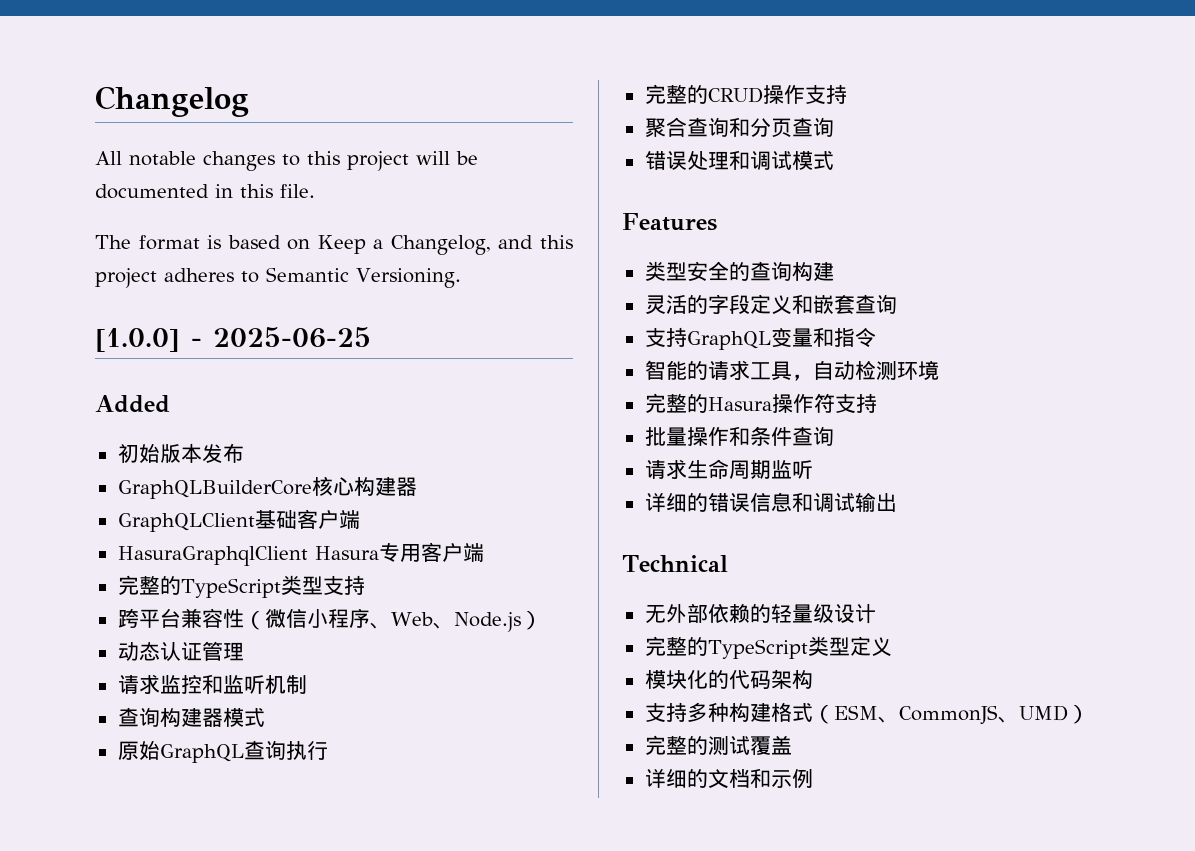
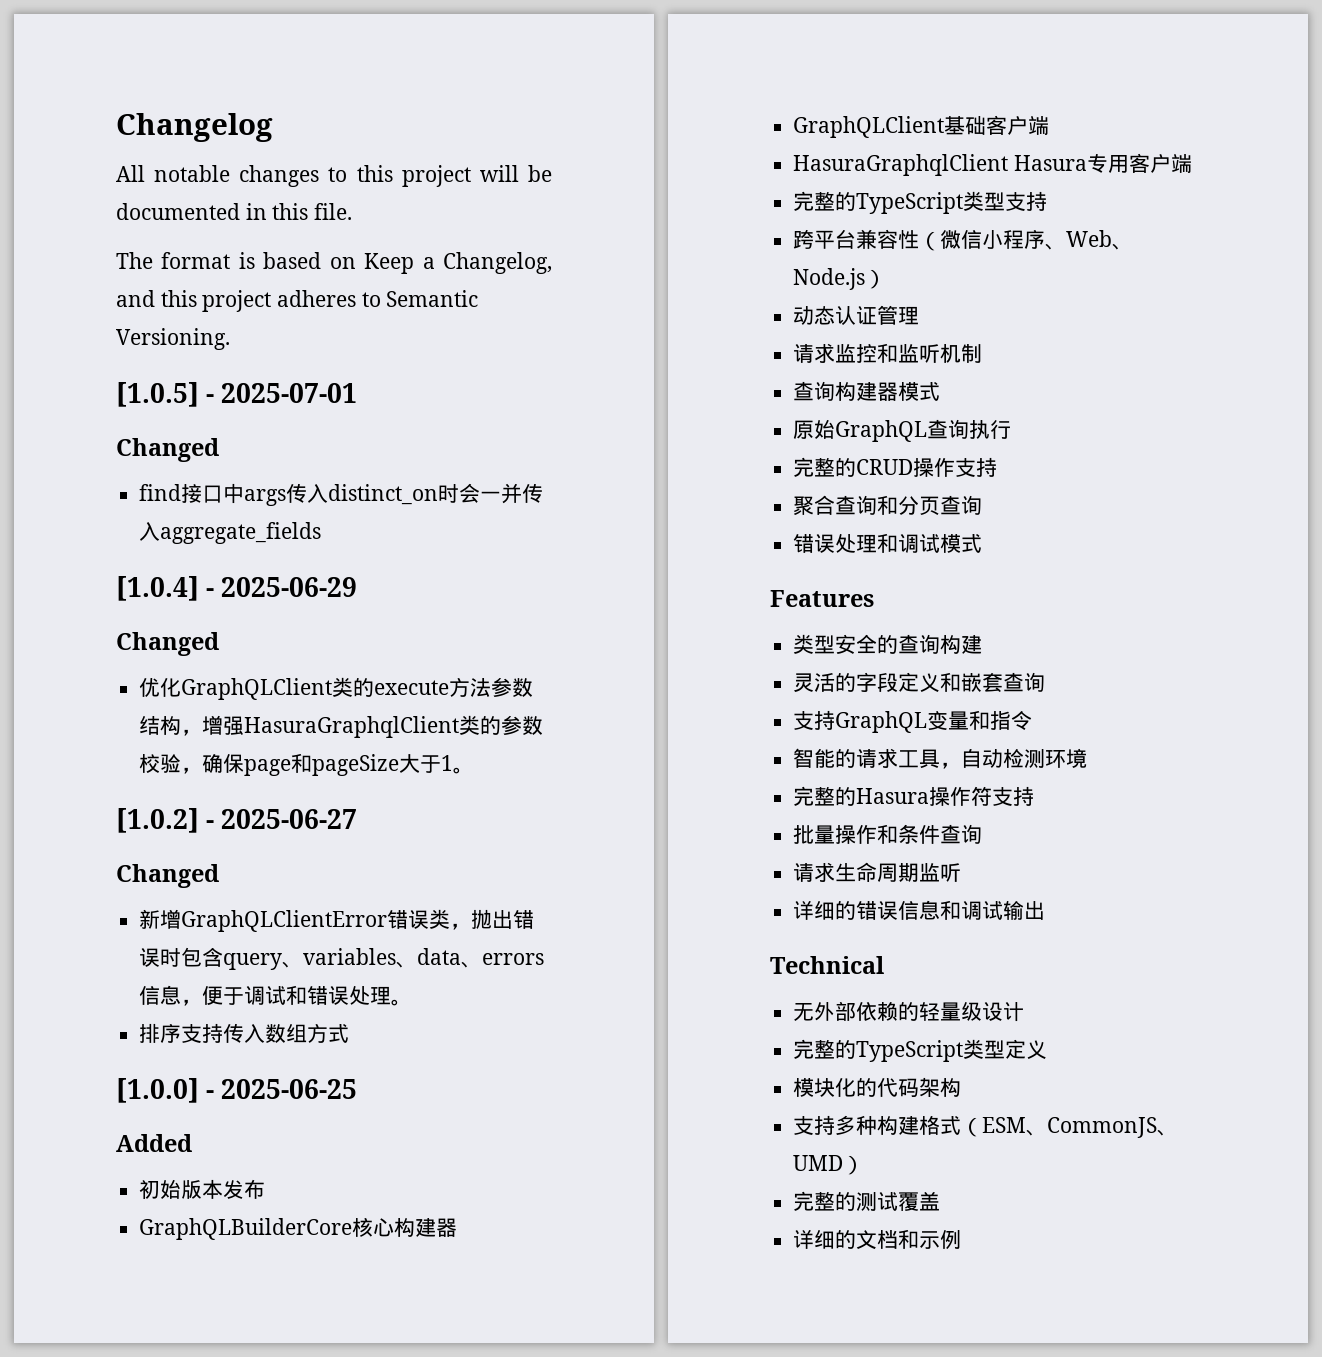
(461, 278) none -> [116,382,358,407] [116,438,219,462] [139,483,544,506] [139,522,322,544] [116,576,358,601] [116,632,219,656] [139,677,534,700] [139,715,544,738] [139,753,475,776] [116,808,358,833] [116,864,219,888] [139,909,535,932] [139,947,545,970] [139,985,413,1006] [139,1023,350,1043] // [1.0.5] - 2025-07-01 // Changed // find接口中args传入distinct_on时会一并传入aggregate_fields // [1.0.4] - 2025-06-29 // Changed // 优化GraphQLClient类的execute方法参数结构，增强HasuraGraphqlClient类的参数校验，确保page和pageSize大于1。 // [1.0.2] - 2025-06-27 // Changed // 新增GraphQLClientError错误类，抛出错误时包含query、variables、data、errors信息，便于调试和错误处理。 // 排序支持传入数组方式

